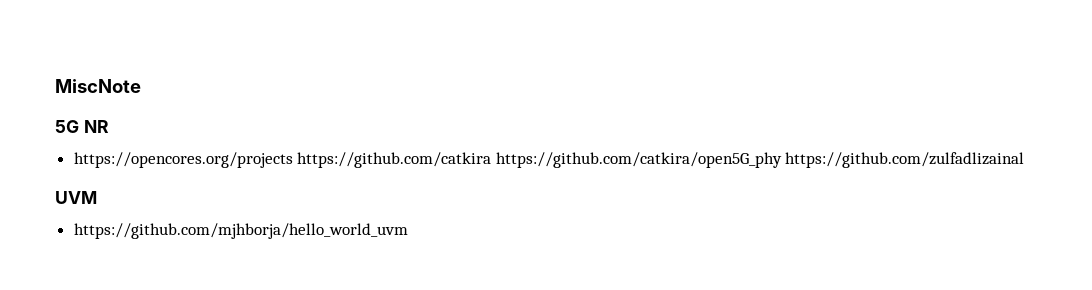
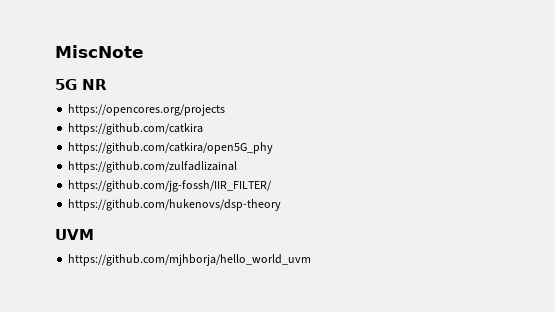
(293, 160) none -> (226, 110) //
(492, 160) none -> (204, 129) //
(782, 160) none -> (274, 148) //
(1025, 160) none -> [68,180,273,192] [68,199,282,211] // https://github.com/jg-fossh/IIR_FILTER/ // https://github.com/hukenovs/dsp-theory

